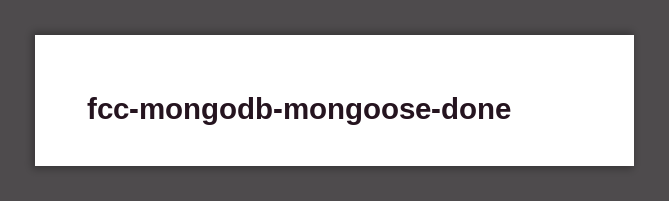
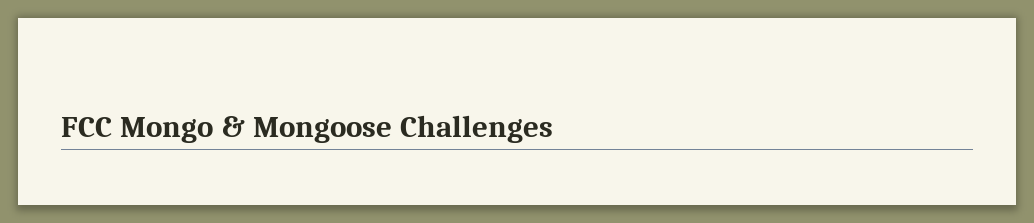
[87,97,511,125] fcc-mongodb-mongoose-done -> [61,115,554,143] FCC Mongo & Mongoose Challenges

